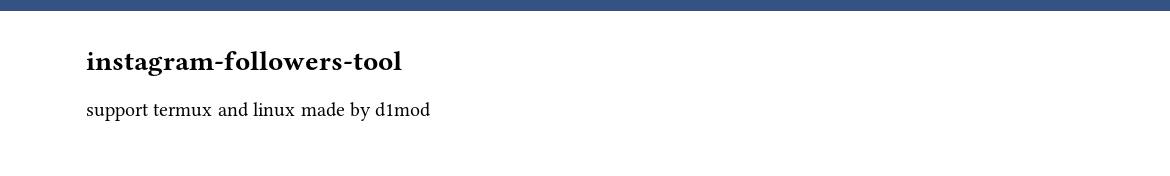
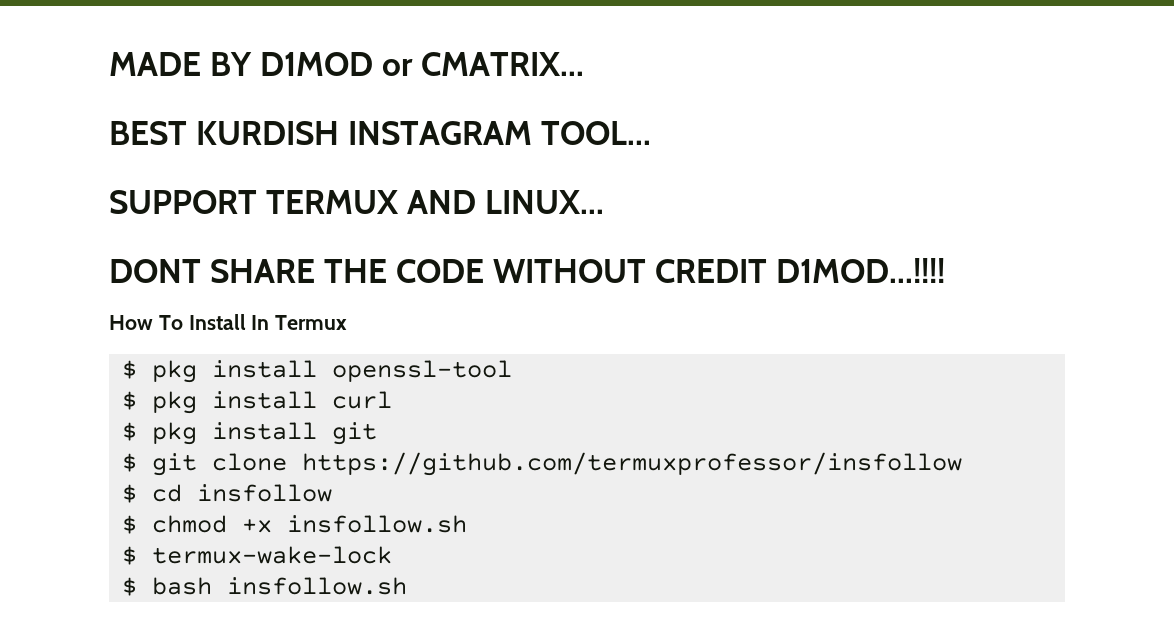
[86,51,402,76] [86,102,432,121] instagram-followers-tool // support termux and linux made by d1mod -> [109,52,585,76] [109,121,652,145] [109,190,605,214] [109,258,946,283] [109,314,348,330] [121,360,512,383] [121,391,392,414] [121,422,377,445] [121,452,962,476] [121,484,332,503] [121,515,467,534] [121,546,392,565] [121,577,407,596] MADE BY D1MOD or CMATRIX... // BEST KURDISH INSTAGRAM TOOL... // SUPPORT TERMUX AND LINUX... // DONT SHARE THE CODE WITHOUT CREDIT D1MOD...!!!! // How To Install In Termux // $ pkg install openssl-tool // $ pkg install curl // $ pkg install git // $ git clone https://github.com/termuxprofessor/insfollow // $ cd insfollow // $ chmod +x insfollow.sh // $ termux-wake-lock // $ bash insfollow.sh

